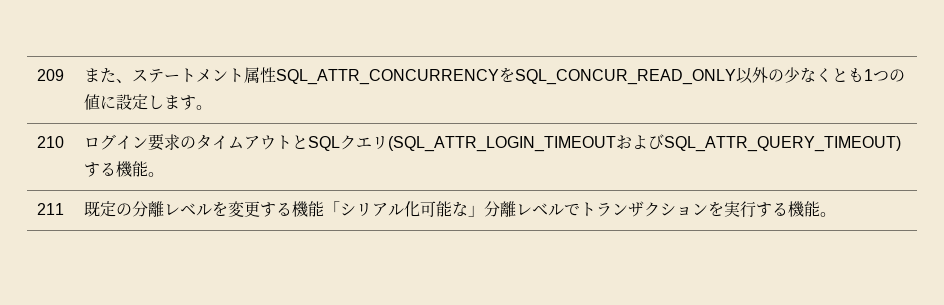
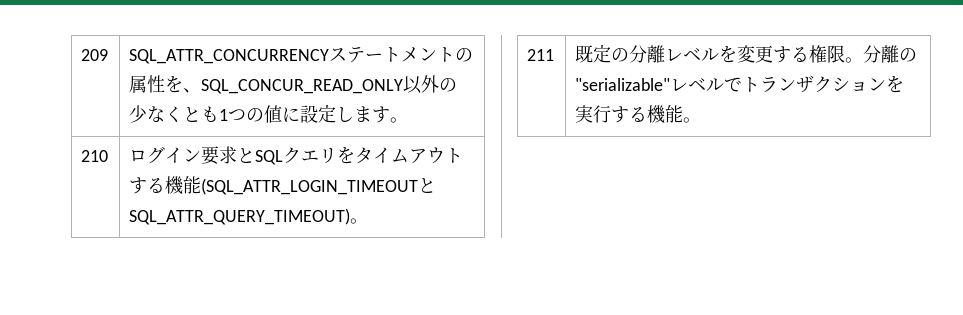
[83,68,132,83] また、 -> [129,49,330,64] SQL_ATTR_CONCURRENCY
[243,67,515,85] 属性SQL_ATTR_CONCURRENCYを -> [455,48,474,62] [129,75,202,93] の属性を、
[179,134,901,152] [83,161,148,177] のタイムアウトとSQLクエリ(SQL_ATTR_LOGIN_TIMEOUTおよびSQL_ATTR_QUERY_TIMEOUT)する機能 -> [237,146,464,165] [129,176,437,195] [129,208,351,225] とSQLクエリをタイムアウトする機能(SQL_ATTR_LOGIN_TIMEOUTとSQL_ATTR_QUERY_TIMEOUT)
[291,201,516,217] 機能「シリアル化可能な」分離 -> [809,45,918,63] [575,78,671,91] 権限。分離の"serializable"

